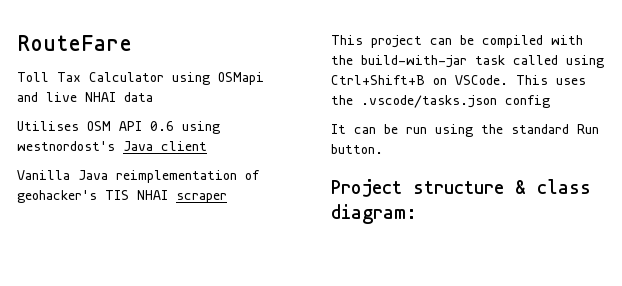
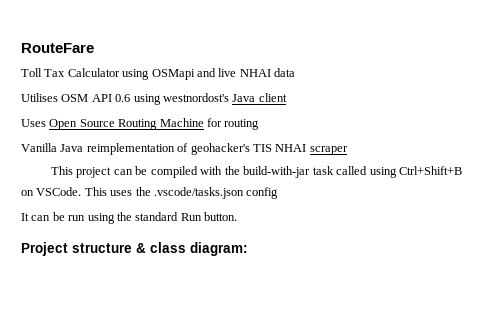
(207, 146) none -> [21,118,260,130] // Uses Open Source Routing Machine for routing

